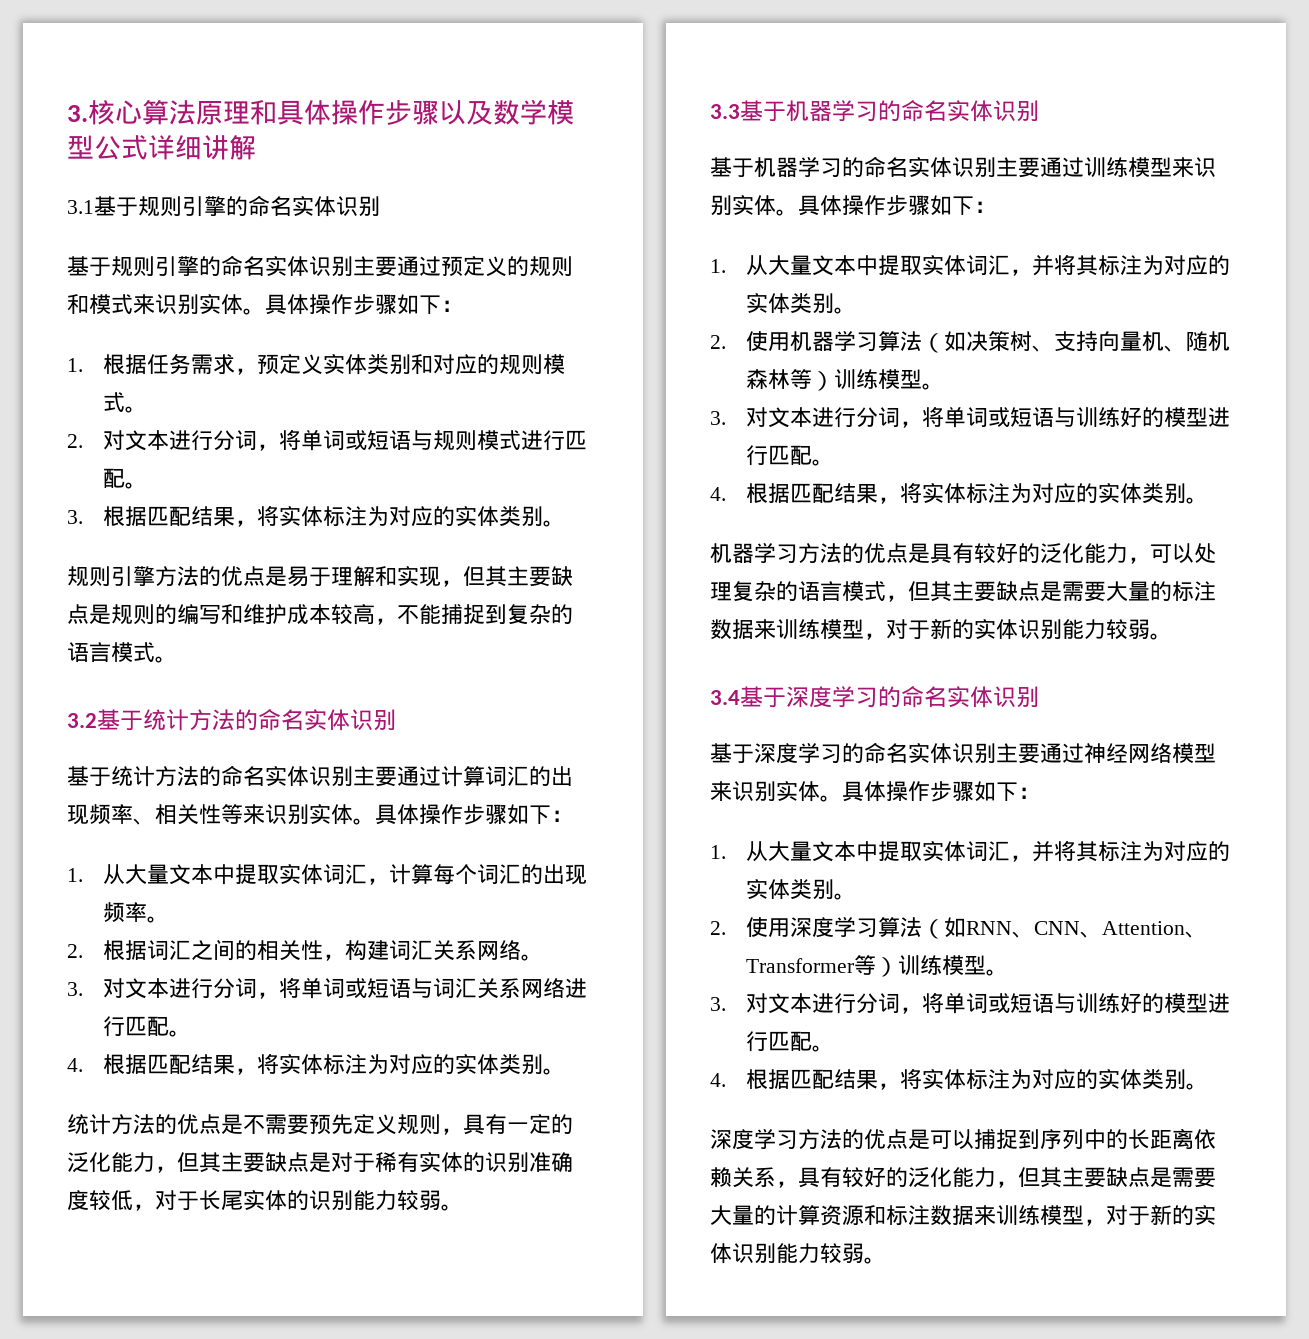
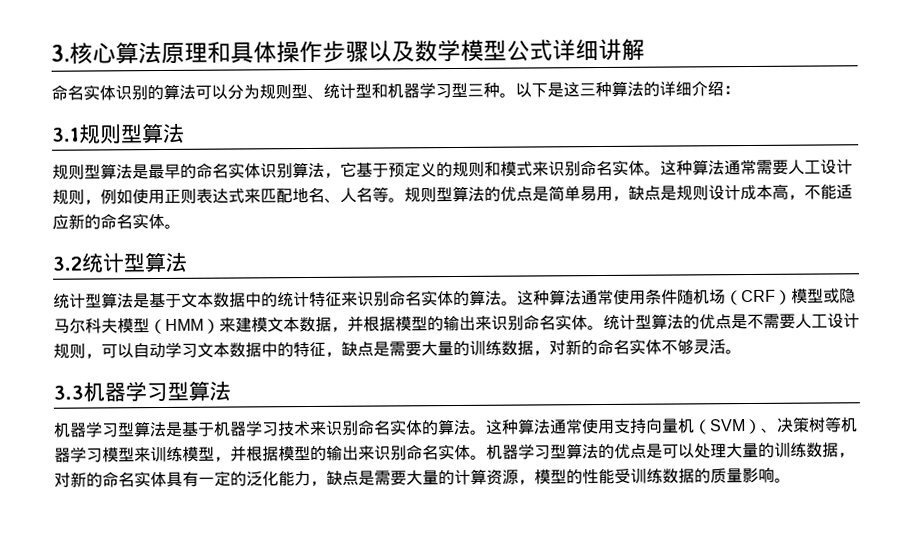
[67,195,380,217] [67,255,441,277] 3.1基于规则引擎的命名实体识别 // 基于规则引擎的命名实体识别主要通过 -> [51,80,740,101] [52,122,185,144] [52,161,389,180] 命名实体识别的算法可以分为规则型、统计型和机器学习型三种。以下是这三种算法的详细介绍： // 3.1规则型算法 // 规则型算法是最早的命名实体识别算法，它基于
[199,294,463,315] [67,354,565,375] [102,392,147,413] [67,429,587,451] [102,468,147,489] [67,505,565,527] [67,566,573,587] [67,603,573,625] [67,642,177,663] [67,709,396,731] [67,765,573,787] [67,804,573,825] [67,864,587,885] [102,902,169,923] [67,939,543,961] [67,977,587,999] [102,1016,191,1037] [67,1053,565,1075] [67,1114,463,1135] 实体。具体操作步骤如下： // 1.根据任务需求，预定义实体类别和对应的规则模式。 // 2.对文本进行分词，将单词或短语与规则模式进行匹配。 // 3.根据匹配结果，将实体标注为对应的实体类别。 // 规则引擎方法的优点是易于理解和实现，但其主要缺点是规则的编写和维护成本较高，不能捕捉到复杂的语言模式。 // 3.2基于统计方法的命名实体识别 // 基于统计方法的命名实体识别主要通过计算词汇的出现频率、相关性等来识别实体。具体操作步骤如下： // 1.从大量文本中提取实体词汇，计算每个词汇的出现频率。 // 2.根据词汇之间的相关性，构建词汇关系网络。 // 3.对文本进行分词，将单词或短语与词汇关系网络进行匹配。 // 4.根据匹配结果，将实体标注为对应的实体类别。 // 统计方法的优点是不需要预先定义规则， -> [580,159,853,177] [52,183,853,205] [52,213,181,230] [52,251,187,274] [53,288,856,309] [53,313,860,335] [53,338,742,359] [53,380,231,402] [54,416,858,438] [54,442,855,463] [54,471,167,488] 命名实体。这种算法通常需要人工设计规则，例如使用正则表达式来匹配地名、人名等。规则型算法的优点是简单易用，缺点是规则设计成本高，不能适应新的命名实体。 // 3.2统计型算法 // 统计型算法是基于文本数据中的统计特征来识别命名实体的算法。这种算法通常使用条件随机场（CRF）模型或隐马尔科夫模型（HMM）来建模文本数据，并根据模型的输出来识别命名实体。统计型算法的优点是不需要人工设计规则，可以自动学习文本数据中的特征，缺点是需要大量的训练数据，对新的命名实体不够灵活。 // 3.3机器学习型算法 // 机器学习型算法是基于机器学习技术来识别命名实体的算法。这种算法通常使用支持向量机（SVM）、决策树等机器学习模型来训练模型，并根据模型的输出来识别命名实体。机器学习型算法的优点是可以处理大量的训练数据，对新的命名实体
[177,1152,573,1173] [67,1190,463,1211] [710,100,1039,122] [710,156,1216,178] [710,195,996,216] [710,254,1230,276] [745,293,856,314] [710,331,1230,353] [745,369,944,391] [710,406,1230,428] [745,445,834,466] [710,482,1208,504] [710,543,1216,564] [710,581,1216,602] [710,619,1172,640] [710,686,1039,708] [710,742,1216,764] [710,781,1040,802] [710,840,1230,862] [745,879,856,900] [710,917,1207,939] [745,955,1008,977] [710,992,1230,1014] [745,1031,834,1052] [710,1068,1208,1090] [710,1128,1216,1150] [710,1167,1106,1188] 但其主要缺点是对于稀有实体的识别准确度较低，对于长尾实体的识别能力较弱。 // 3.3基于机器学习的命名实体识别 // 基于机器学习的命名实体识别主要通过训练模型来识别实体。具体操作步骤如下： // 1.从大量文本中提取实体词汇，并将其标注为对应的实体类别。 // 2.使用机器学习算法（如决策树、支持向量机、随机森林等）训练模型。 // 3.对文本进行分词，将单词或短语与训练好的模型进行匹配。 // 4.根据匹配结果，将实体标注为对应的实体类别。 // 机器学习方法的优点是具有较好的泛化能力，可以处理复杂的语言模式，但其主要缺点是需要大量的标注数据来训练模型，对于新的实体识别能力较弱。 // 3.4基于深度学习的命名实体识别 // 基于深度学习的命名实体识别主要通过神经网络模型来识别实体。具体操作步骤如下： // 1.从大量文本中提取实体词汇，并将其标注为对应的实体类别。 // 2.使用深度学习算法（如RNN、CNN、Attention、Transformer等）训练模型。 // 3.对文本进行分词，将单词或短语与训练好的模型进行匹配。 // 4.根据匹配结果，将实体标注为对应的实体类别。 // 深度学习方法的优点是可以捕捉到序列中的长距离依赖关系，具有较好的泛化能力，但其主要 -> (327, 483) none
[864,1205,1216,1226] [710,1243,864,1264] 和标注数据来训练模型，对于新的实体识别能力较弱 -> [518,466,775,485] ，模型的性能受训练数据的质量影响

